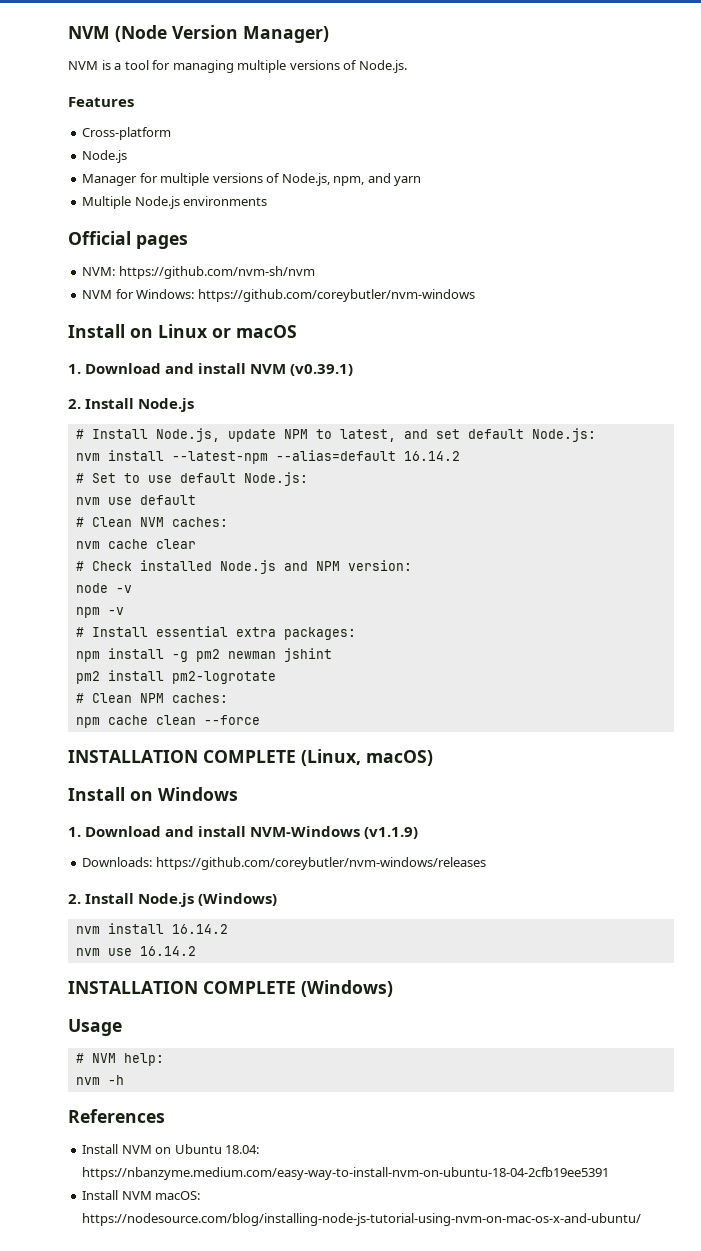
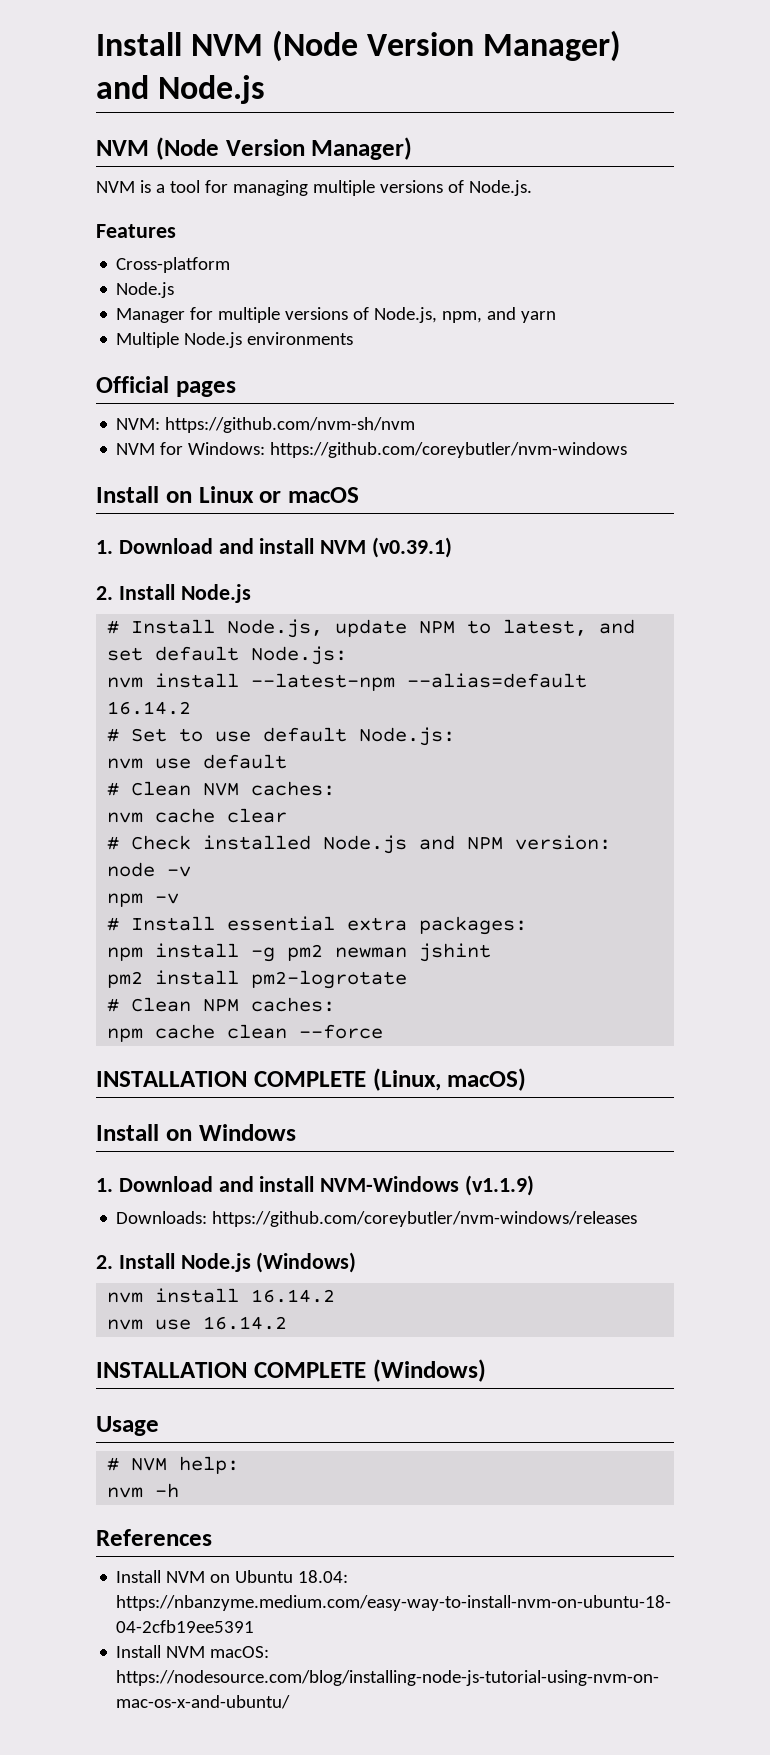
(68, 32) none -> [96,30,622,62] [96,75,266,104] Install NVM (Node Version Manager) and Node.js //

